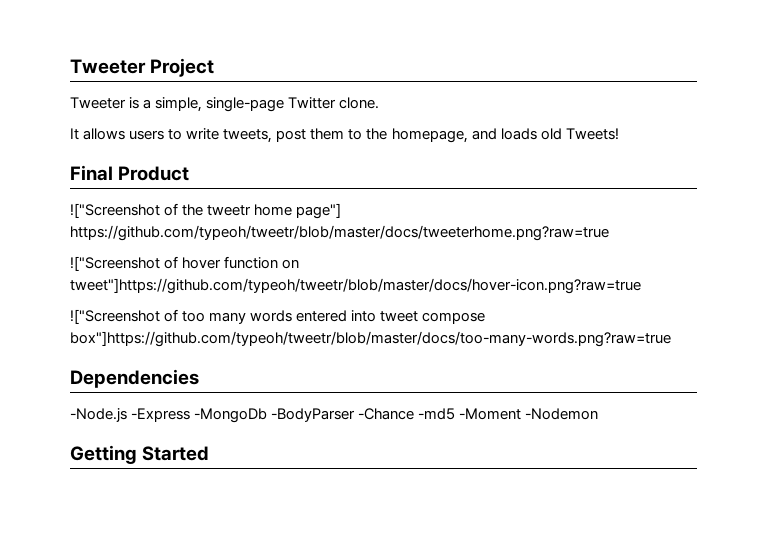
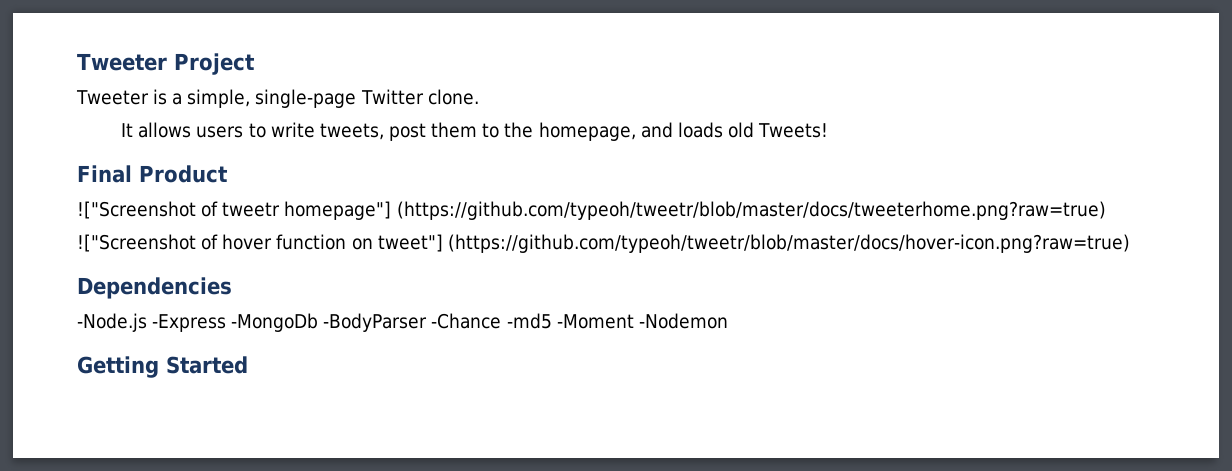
[182,203,342,219] [70,225,609,241] the tweetr home page"] https://github.com/typeoh/tweetr/blob/master/docs/tweeterhome.png?raw=true -> [222,201,1106,220] tweetr homepage"] (https://github.com/typeoh/tweetr/blob/master/docs/tweeterhome.png?raw=true)
[70,278,641,294] [70,309,486,324] [70,331,671,347] tweet"]https://github.com/typeoh/tweetr/blob/master/docs/hover-icon.png?raw=true // !["Screenshot of too many words entered into tweet compose box"]https://github.com/typeoh/tweetr/blob/master/docs/too-many-words.png?raw=true -> [377,234,1130,253] tweet"] (https://github.com/typeoh/tweetr/blob/master/docs/hover-icon.png?raw=true)

